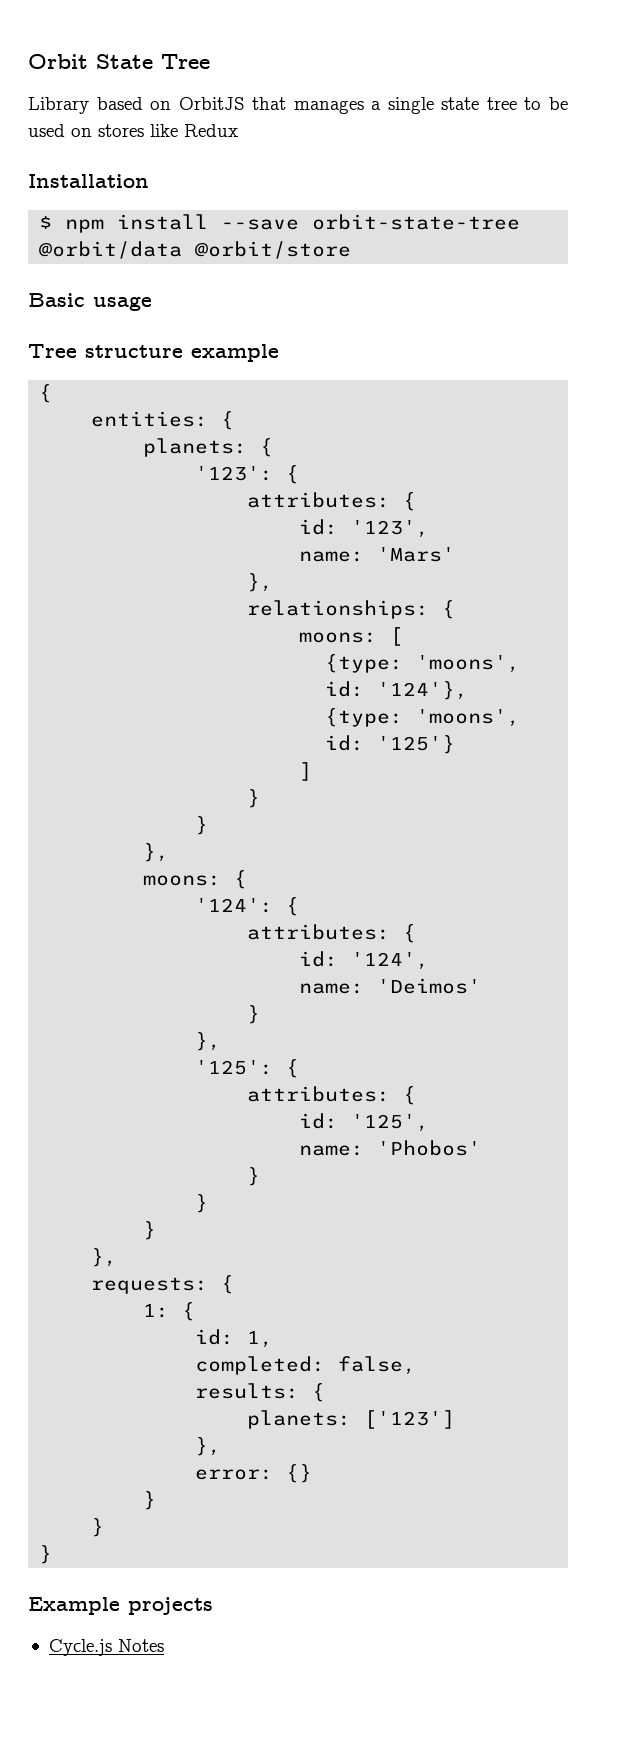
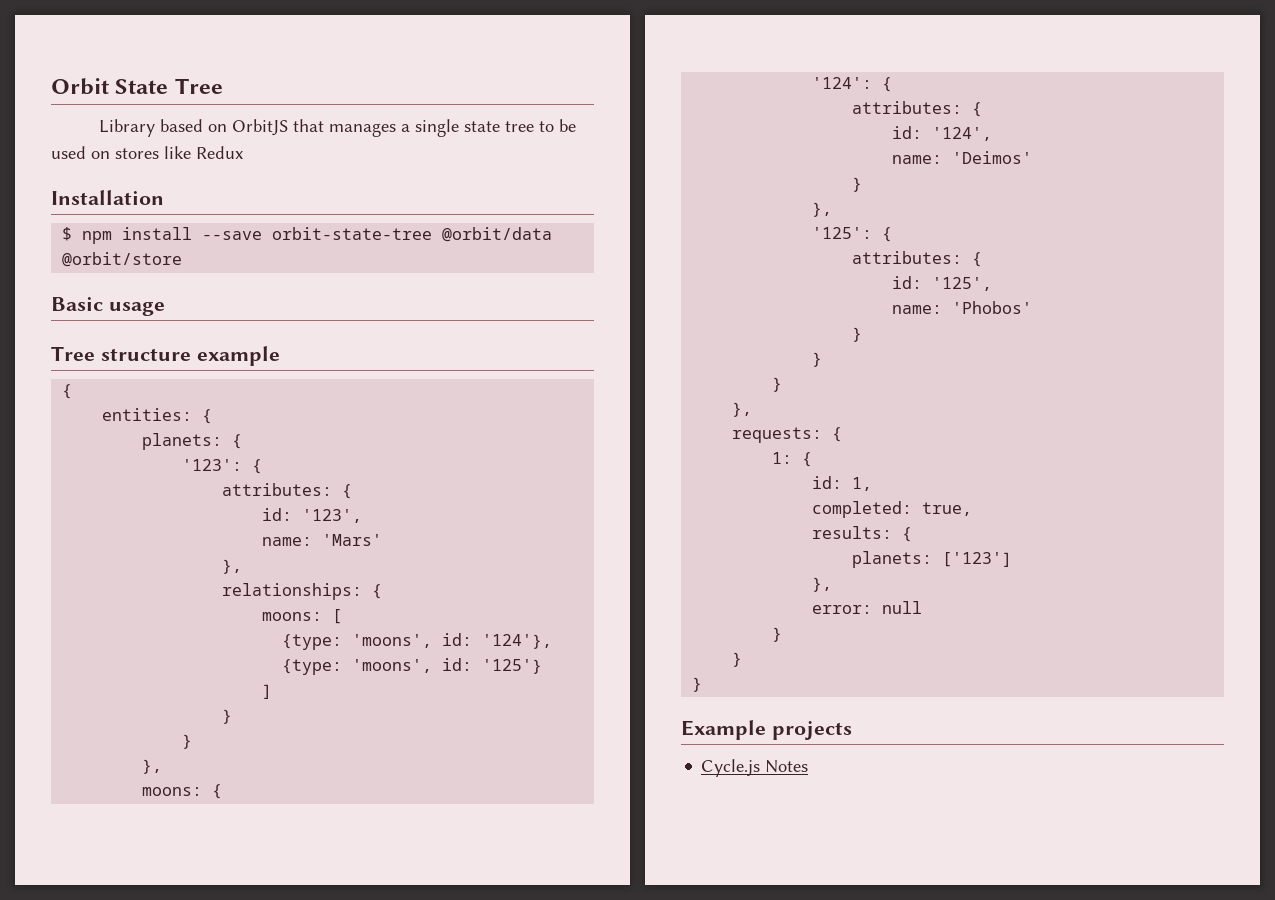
[338,1356,417,1375] false, -> [922,502,973,516] true,
[286,1464,313,1483] {} -> [882,601,923,614] null

